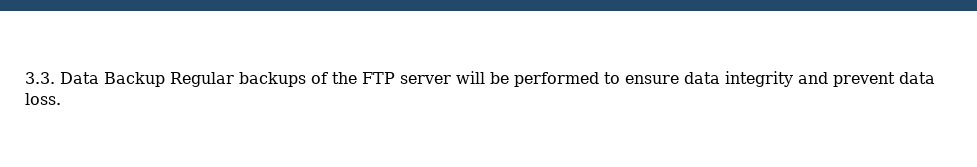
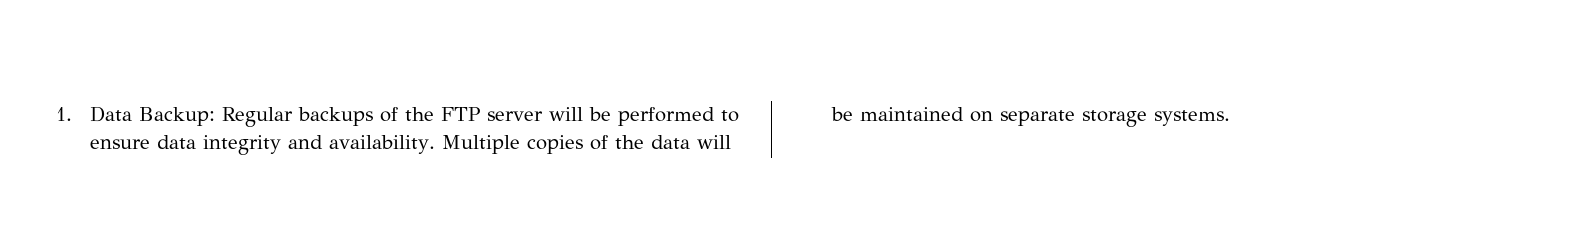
[25,72,165,87] 3.3. Data Backup -> [56,106,216,126] 1. Data Backup:
[833,72,935,87] [25,93,61,105] prevent data loss. -> [329,135,732,154] [831,107,1231,127] availability. Multiple copies of the data will be maintained on separate storage systems.

